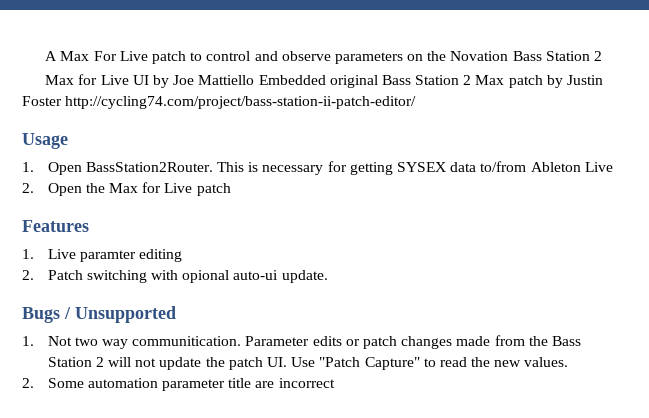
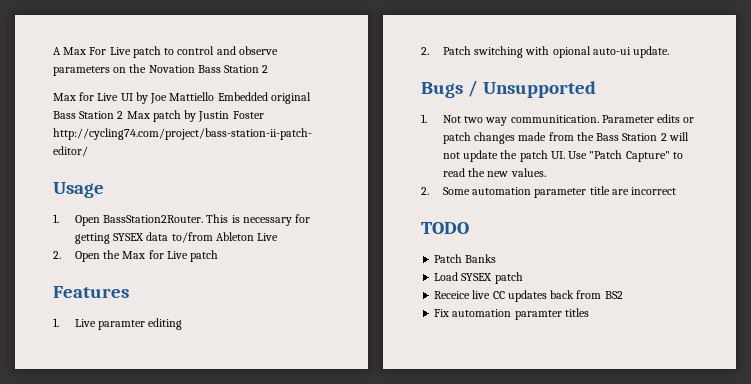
(335, 383) none -> [421,222,469,234] [434,254,497,263] [434,272,523,284] [434,290,623,302] [434,308,589,320] // TODO // Patch Banks // Load SYSEX patch // Receice live CC updates back from BS2 // Fix automation paramter titles

